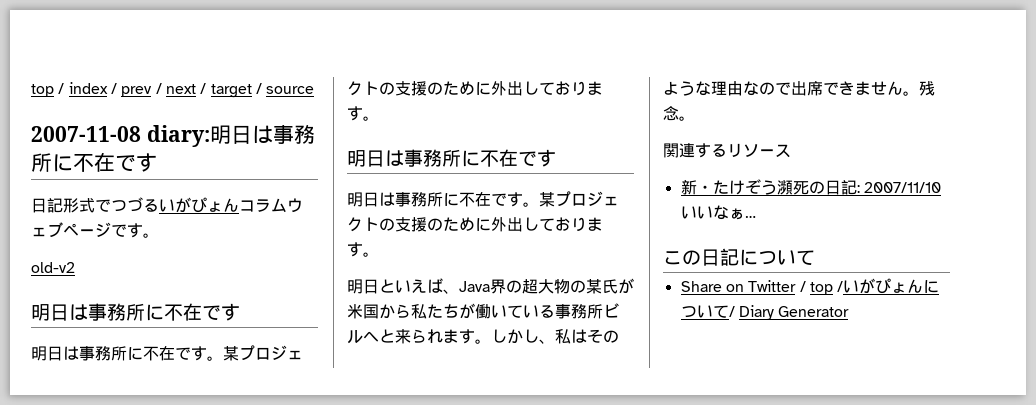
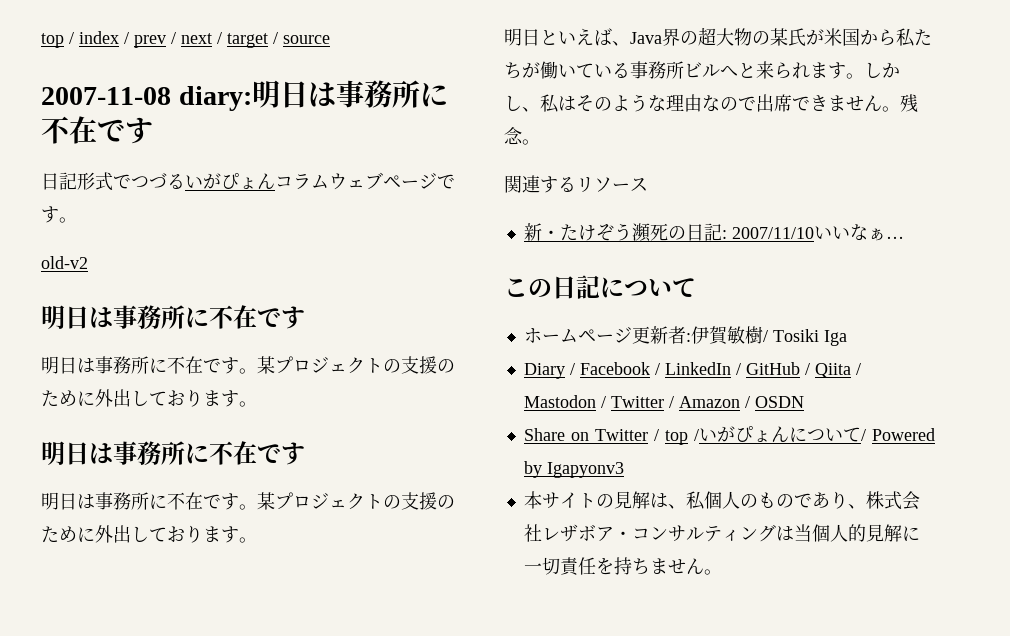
(815, 257) none -> [523,326,847,346] [523,362,861,379] [523,395,804,408] // ホームページ更新者:伊賀敏樹/ Tosiki Iga // Diary / Facebook / LinkedIn / GitHub / Qiita / Mastodon / Twitter / Amazon / OSDN
[738,305,850,320] Diary Generator -> [872,428,935,441] [523,461,624,478] [523,491,920,510] [523,524,920,542] [523,557,722,576] Powered by Igapyonv3 // 本サイトの見解は、私個人のものであり、株式会社レザボア・コンサルティングは当個人的見解に一切責任を持ちません。

